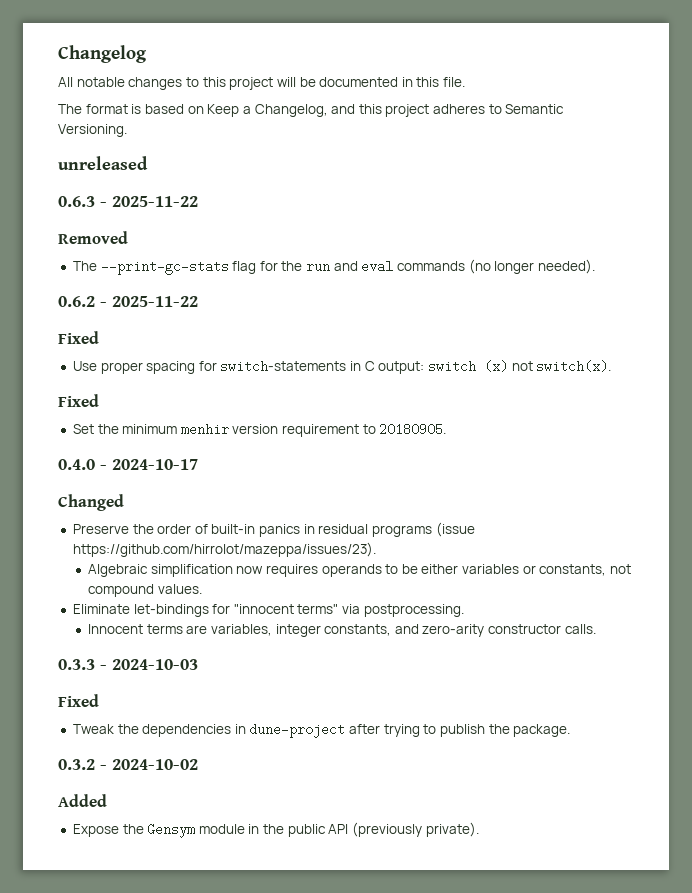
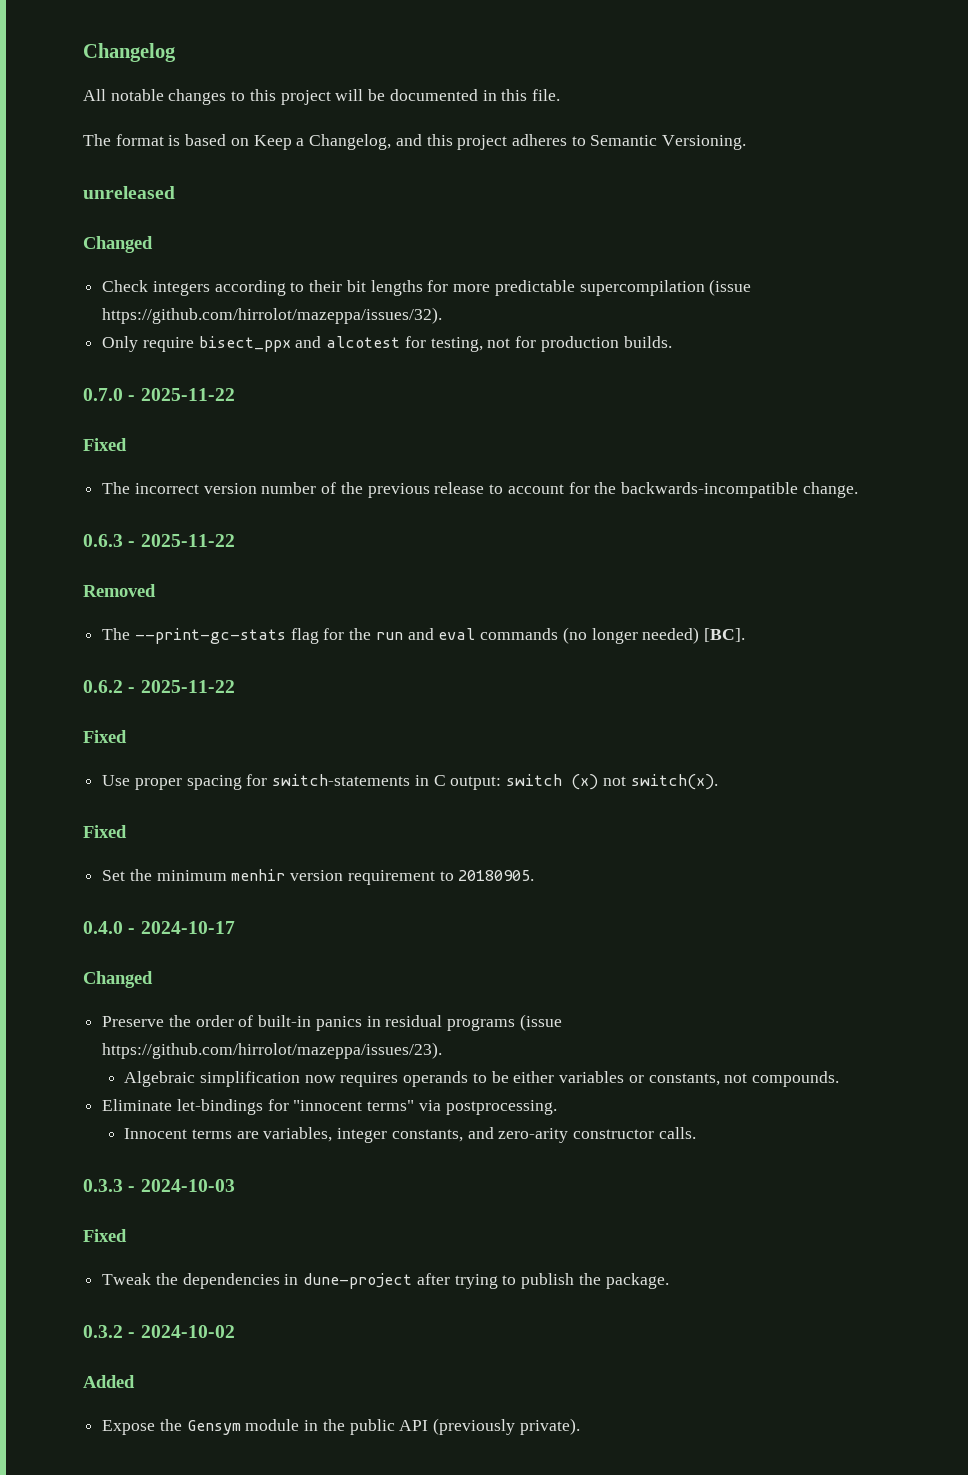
(148, 163) none -> [83,236,153,253] [102,279,752,296] [102,307,443,324] [102,336,672,352] [83,388,235,401] [83,438,127,451] [102,482,858,498] // Changed // Check integers according to their bit lengths for more predictable supercompilation (issue https://github.com/hirrolot/mazeppa/issues/32). // Only require bisect_ppx and alcotest for testing, not for production builds. // 0.7.0 - 2025-11-22 // Fixed // The incorrect version number of the previous release to account for the backwards-incompatible change.
[537,259,595,274] needed). -> [642,627,745,644] needed) [BC].
[87,584,202,597] compound values. -> [751,1071,839,1087] compounds.

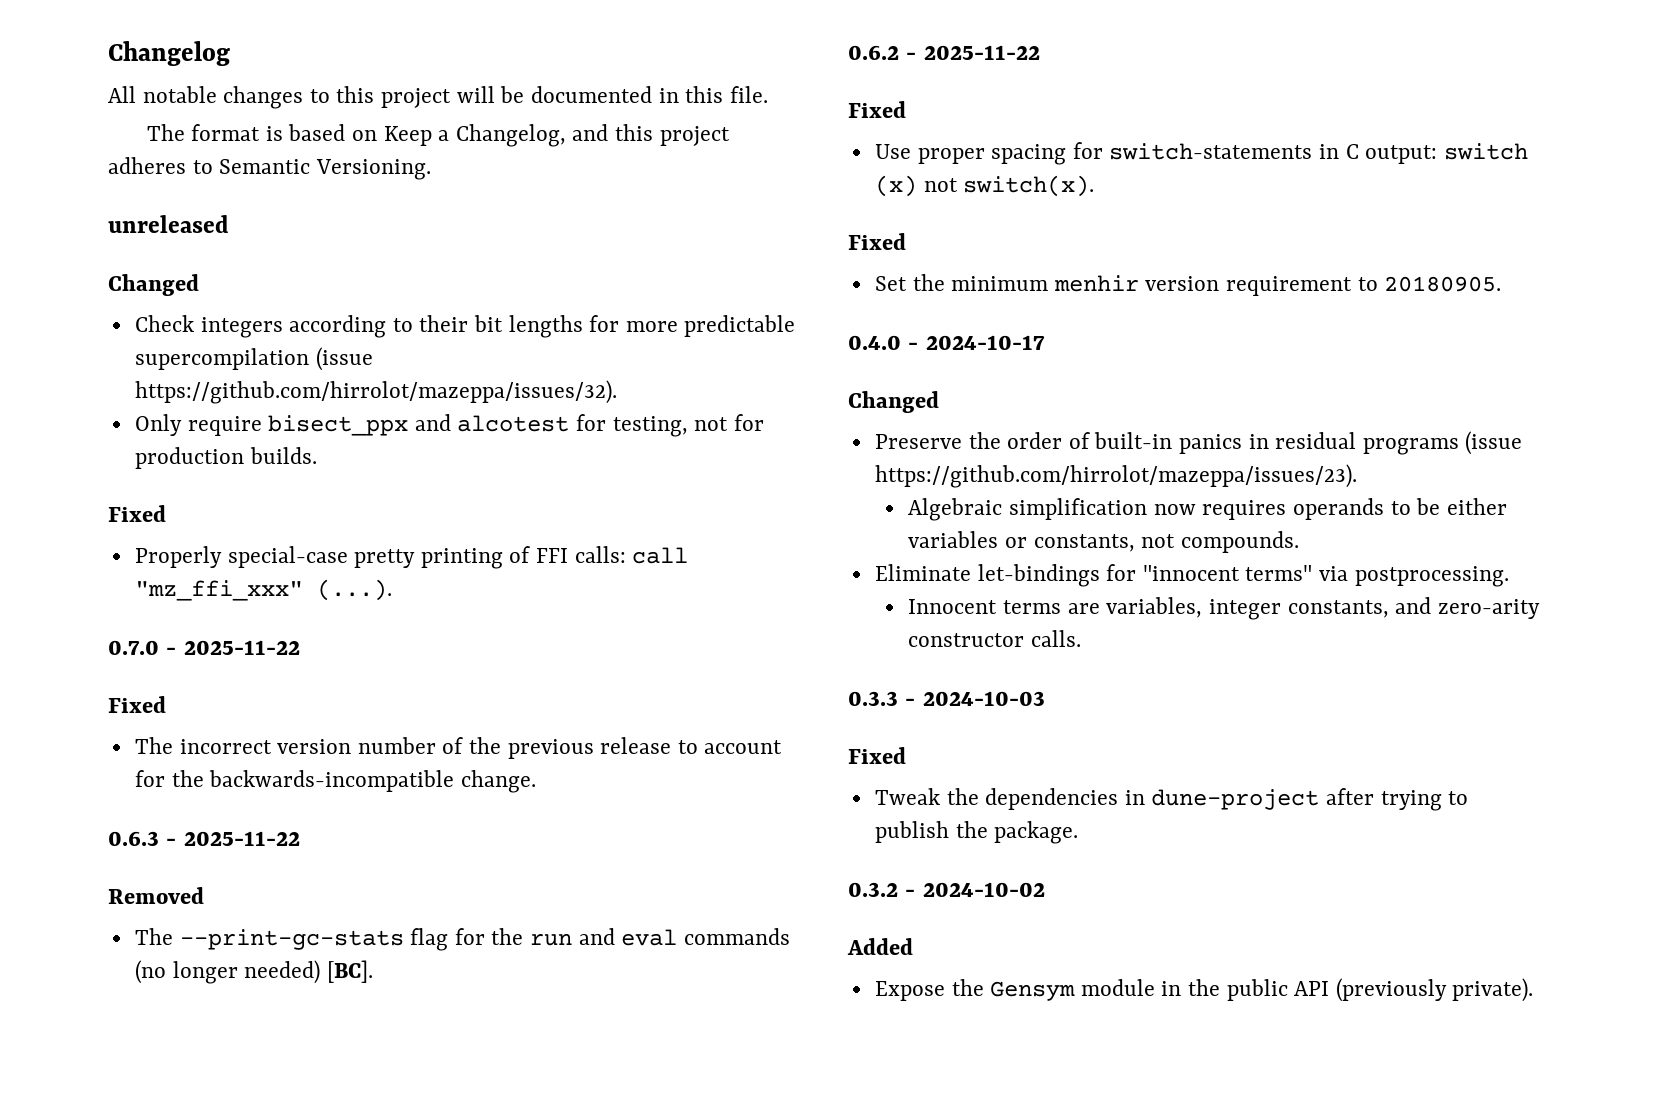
(672, 342) none -> [108,505,166,522] [134,546,689,569] [134,579,392,601] // Fixed // Properly special-case pretty printing of FFI calls: call "mz_ffi_xxx" (...).

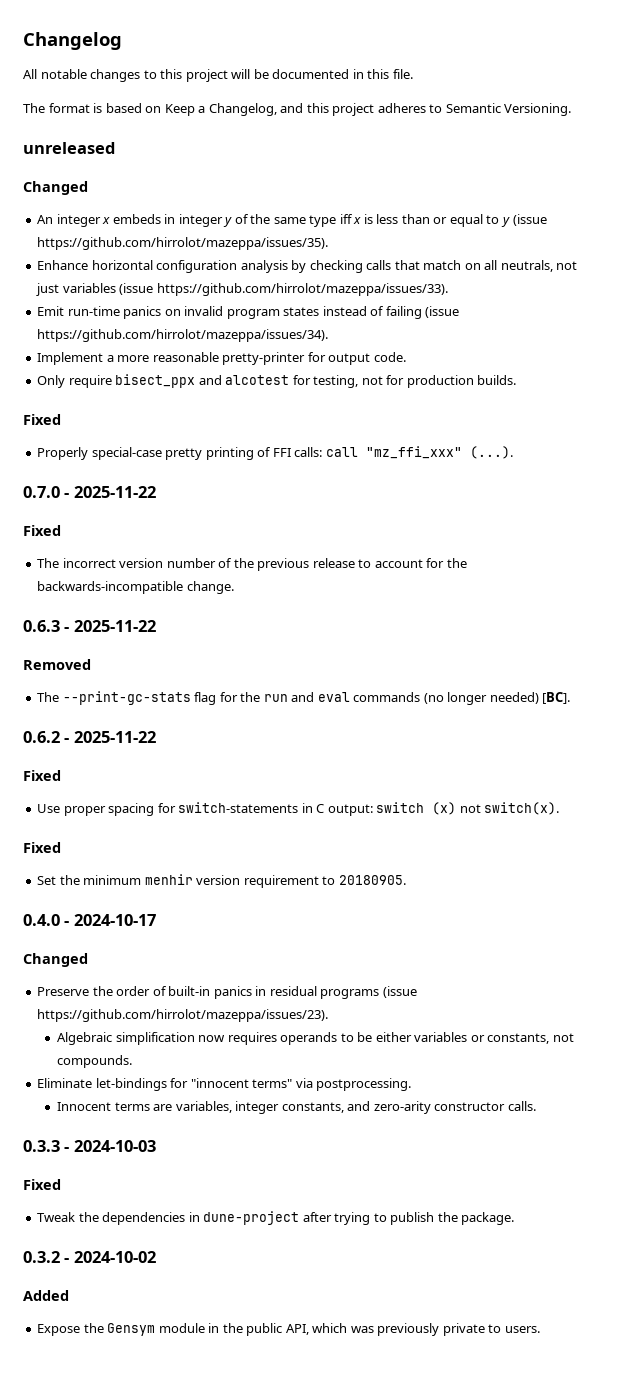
[134,315,796,338] [134,347,373,371] [134,380,617,404] Check integers according to their bit lengths for more predictable supercompilation (issue https://github.com/hirrolot/mazeppa/issues/32). -> [37,214,547,227] [37,237,329,250] [37,260,578,273] [36,283,448,296] [37,306,460,319] [37,329,329,342] [37,352,406,365] An integer x embeds in integer y of the same type iff x is less than or equal to y (issue https://github.com/hirrolot/mazeppa/issues/35). // Enhance horizontal configuration analysis by checking calls that match on all neutrals, not just variables (issue https://github.com/hirrolot/mazeppa/issues/33). // Emit run-time panics on invalid program states instead of failing (issue https://github.com/hirrolot/mazeppa/issues/34). // Implement a more reasonable pretty-printer for output code.
[1294,978,1534,1002] API (previously private). -> [285,1323,540,1336] API, which was previously private to users.

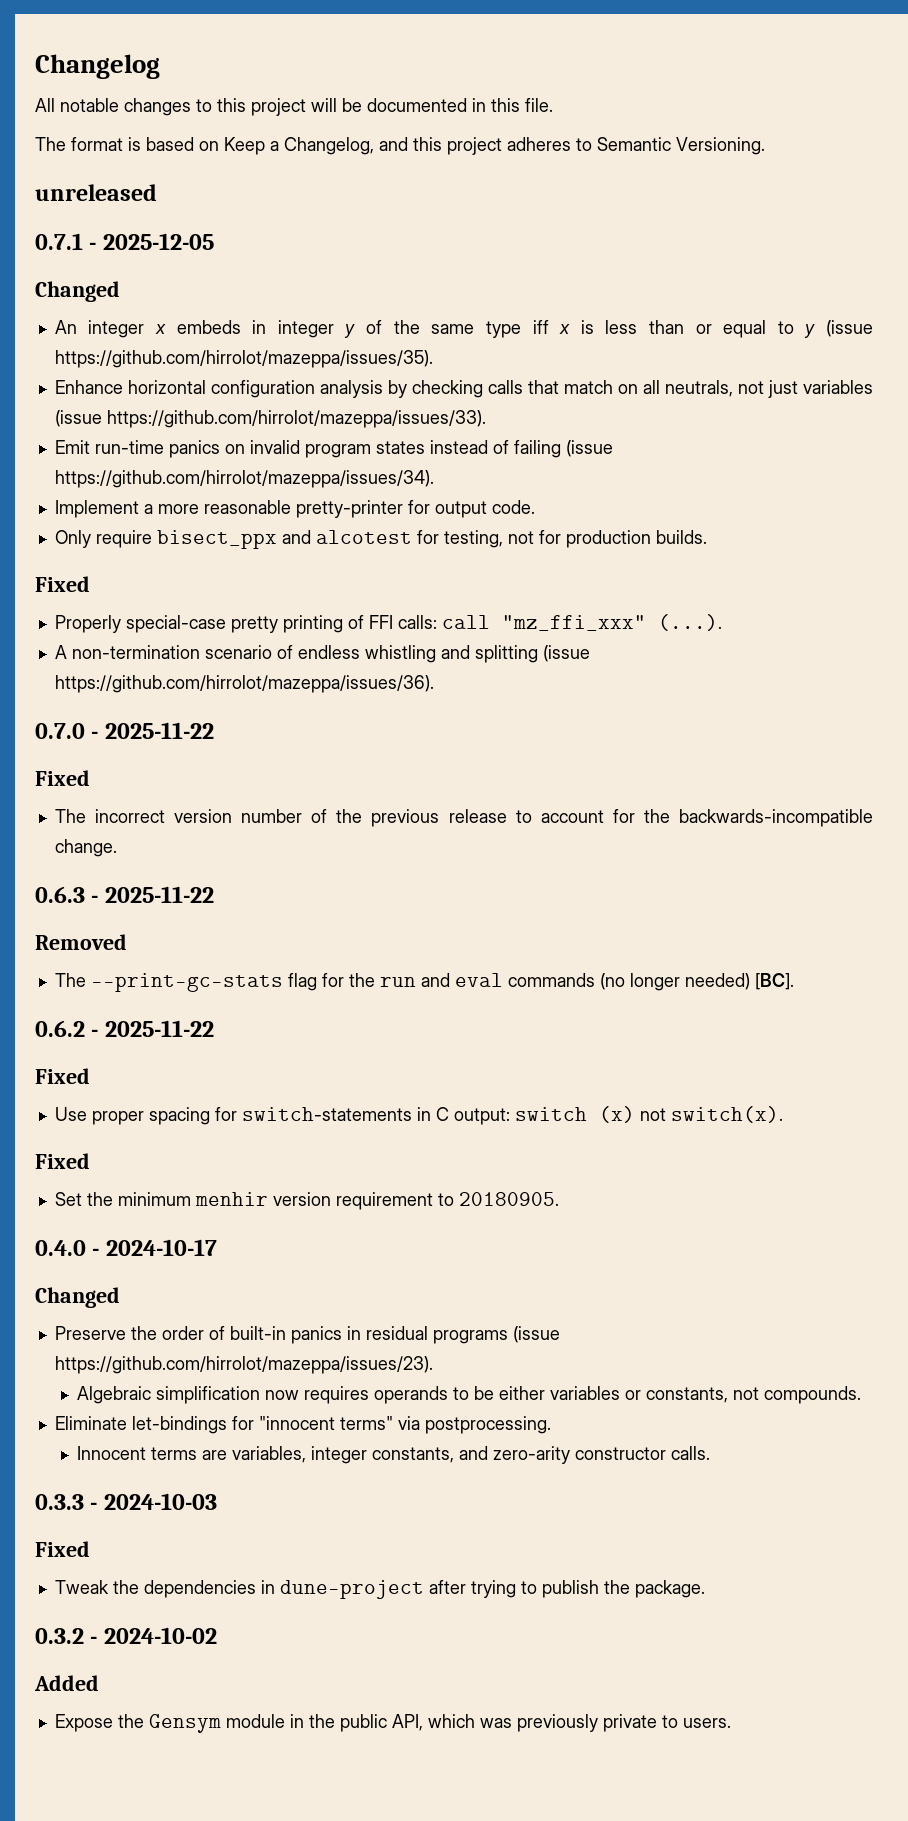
(115, 148) none -> [35,233,214,250] // 0.7.1 - 2025-12-05
(513, 452) none -> [54,645,590,663] [54,675,434,693] // A non-termination scenario of endless whistling and splitting (issue https://github.com/hirrolot/mazeppa/issues/36).

